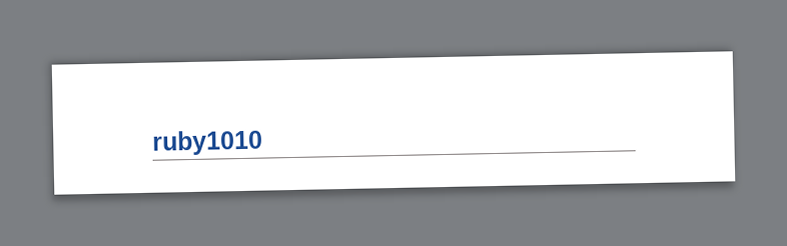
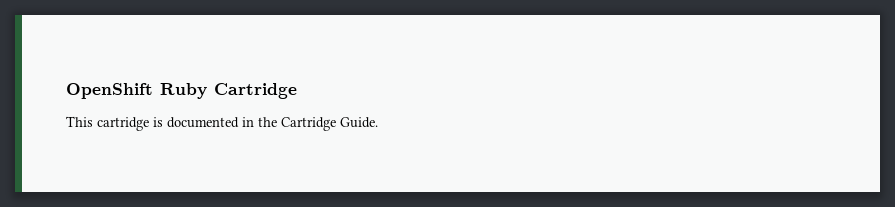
[152,129,263,156] ruby1010 -> [66,83,297,99] [66,116,378,131] OpenShift Ruby Cartridge // This cartridge is documented in the Cartridge Guide.

